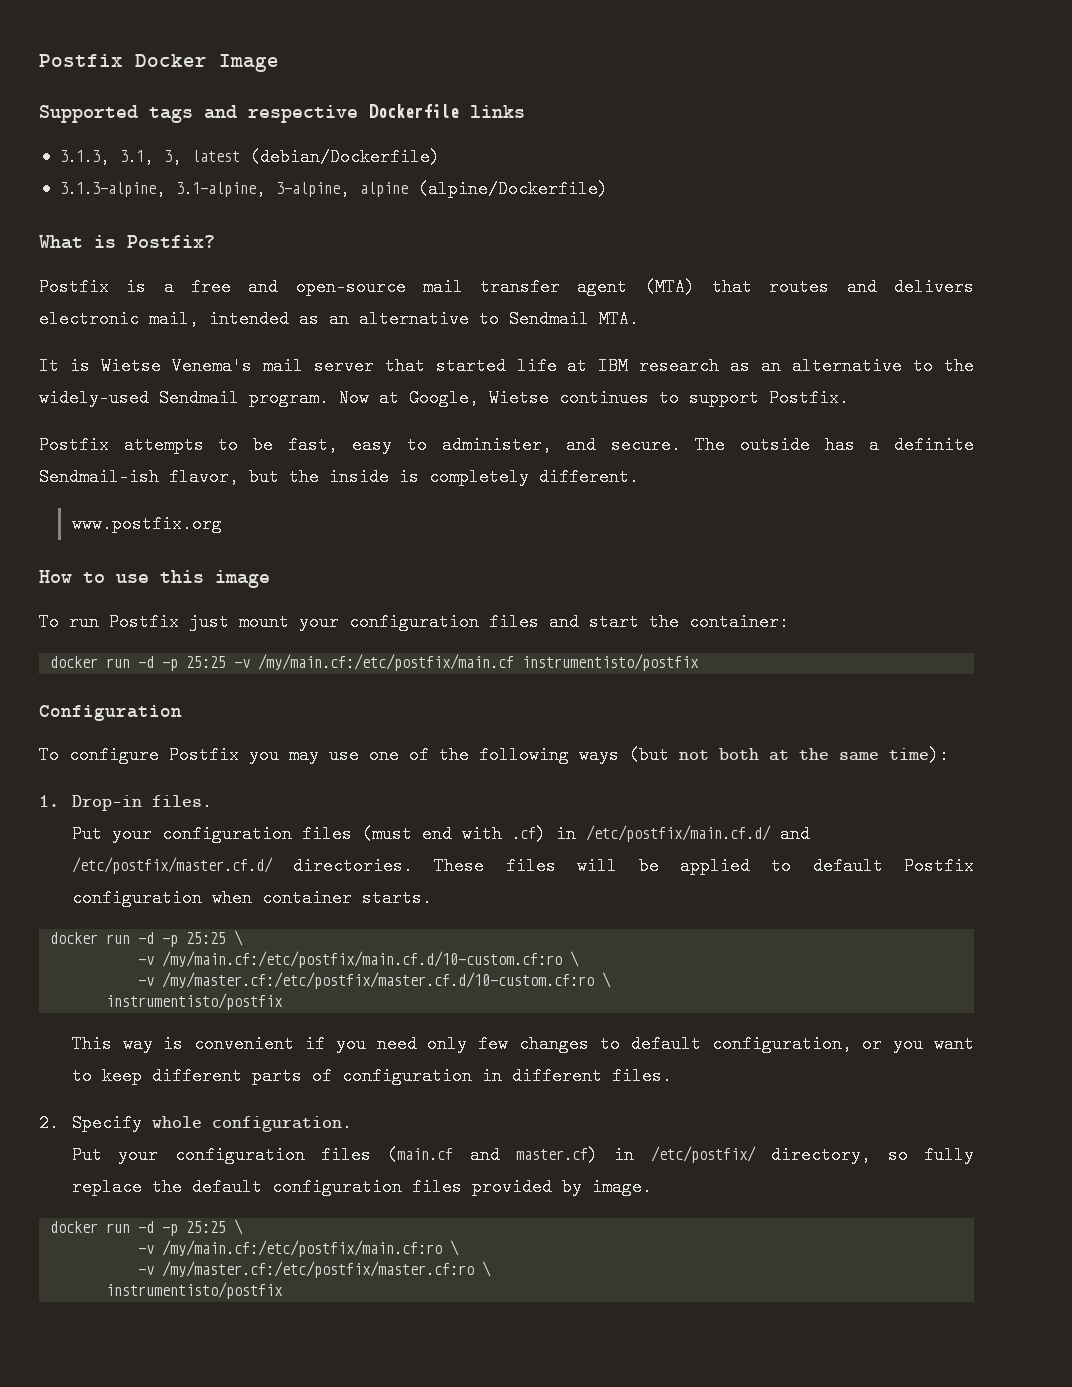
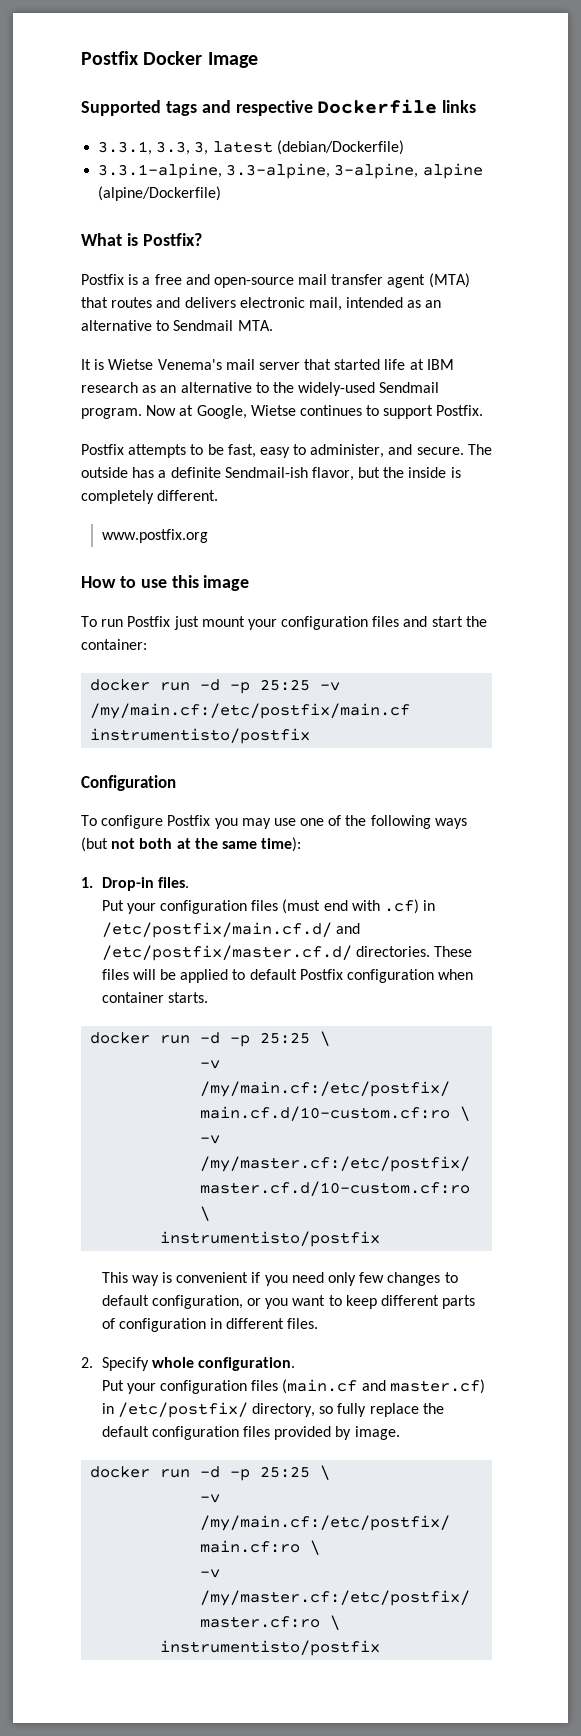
[59,148,154,166] 3.1.3, 3.1, -> [98,141,191,155] 3.3.1, 3.3,
[59,180,266,198] 3.1.3-alpine, 3.1-alpine, -> [98,163,331,179] 3.3.1-alpine, 3.3-alpine,

